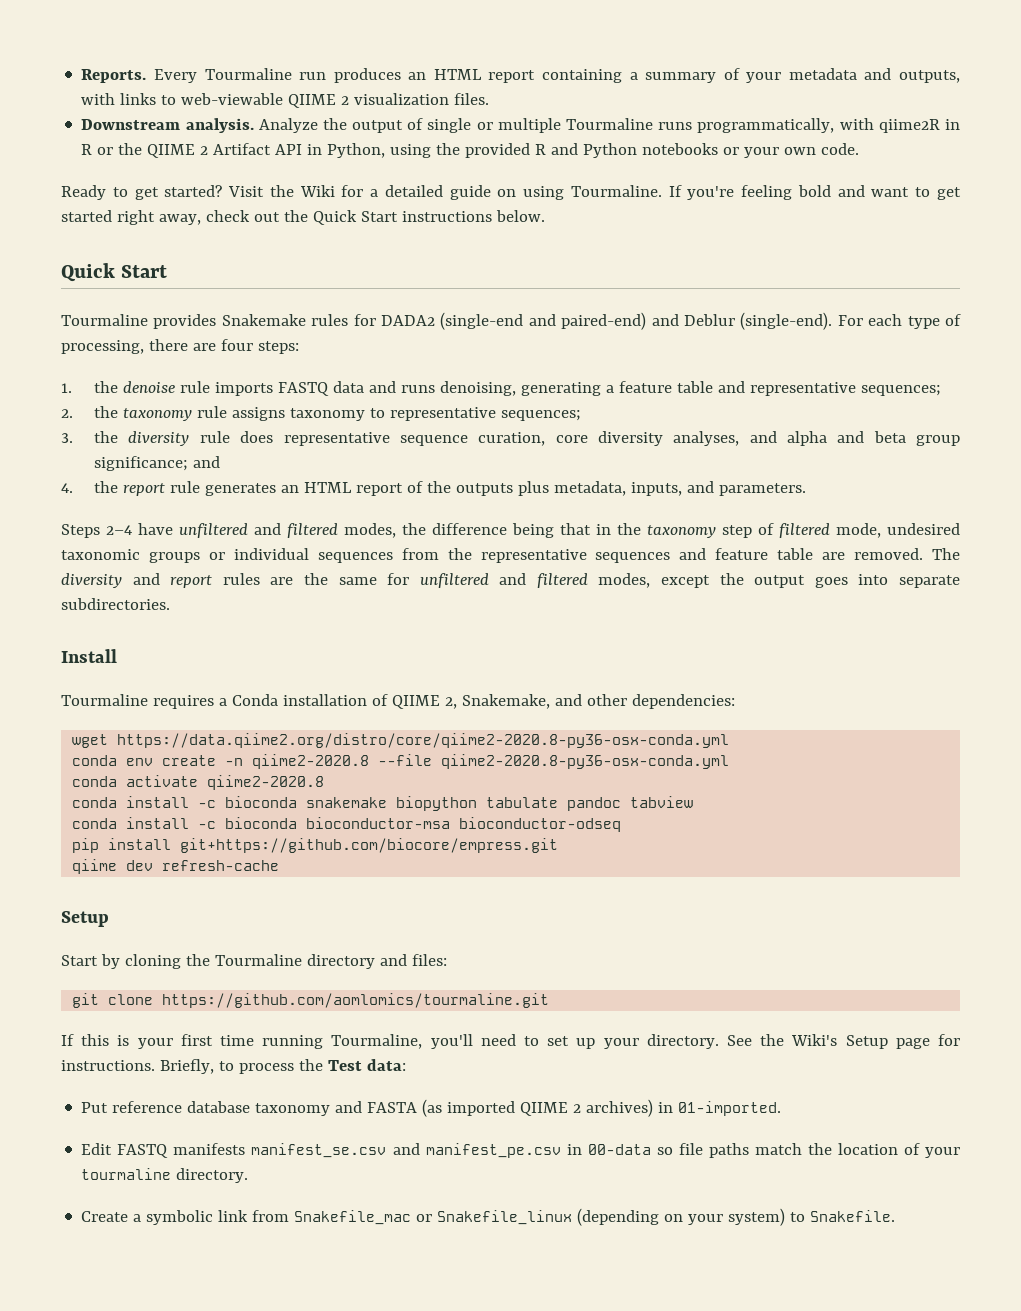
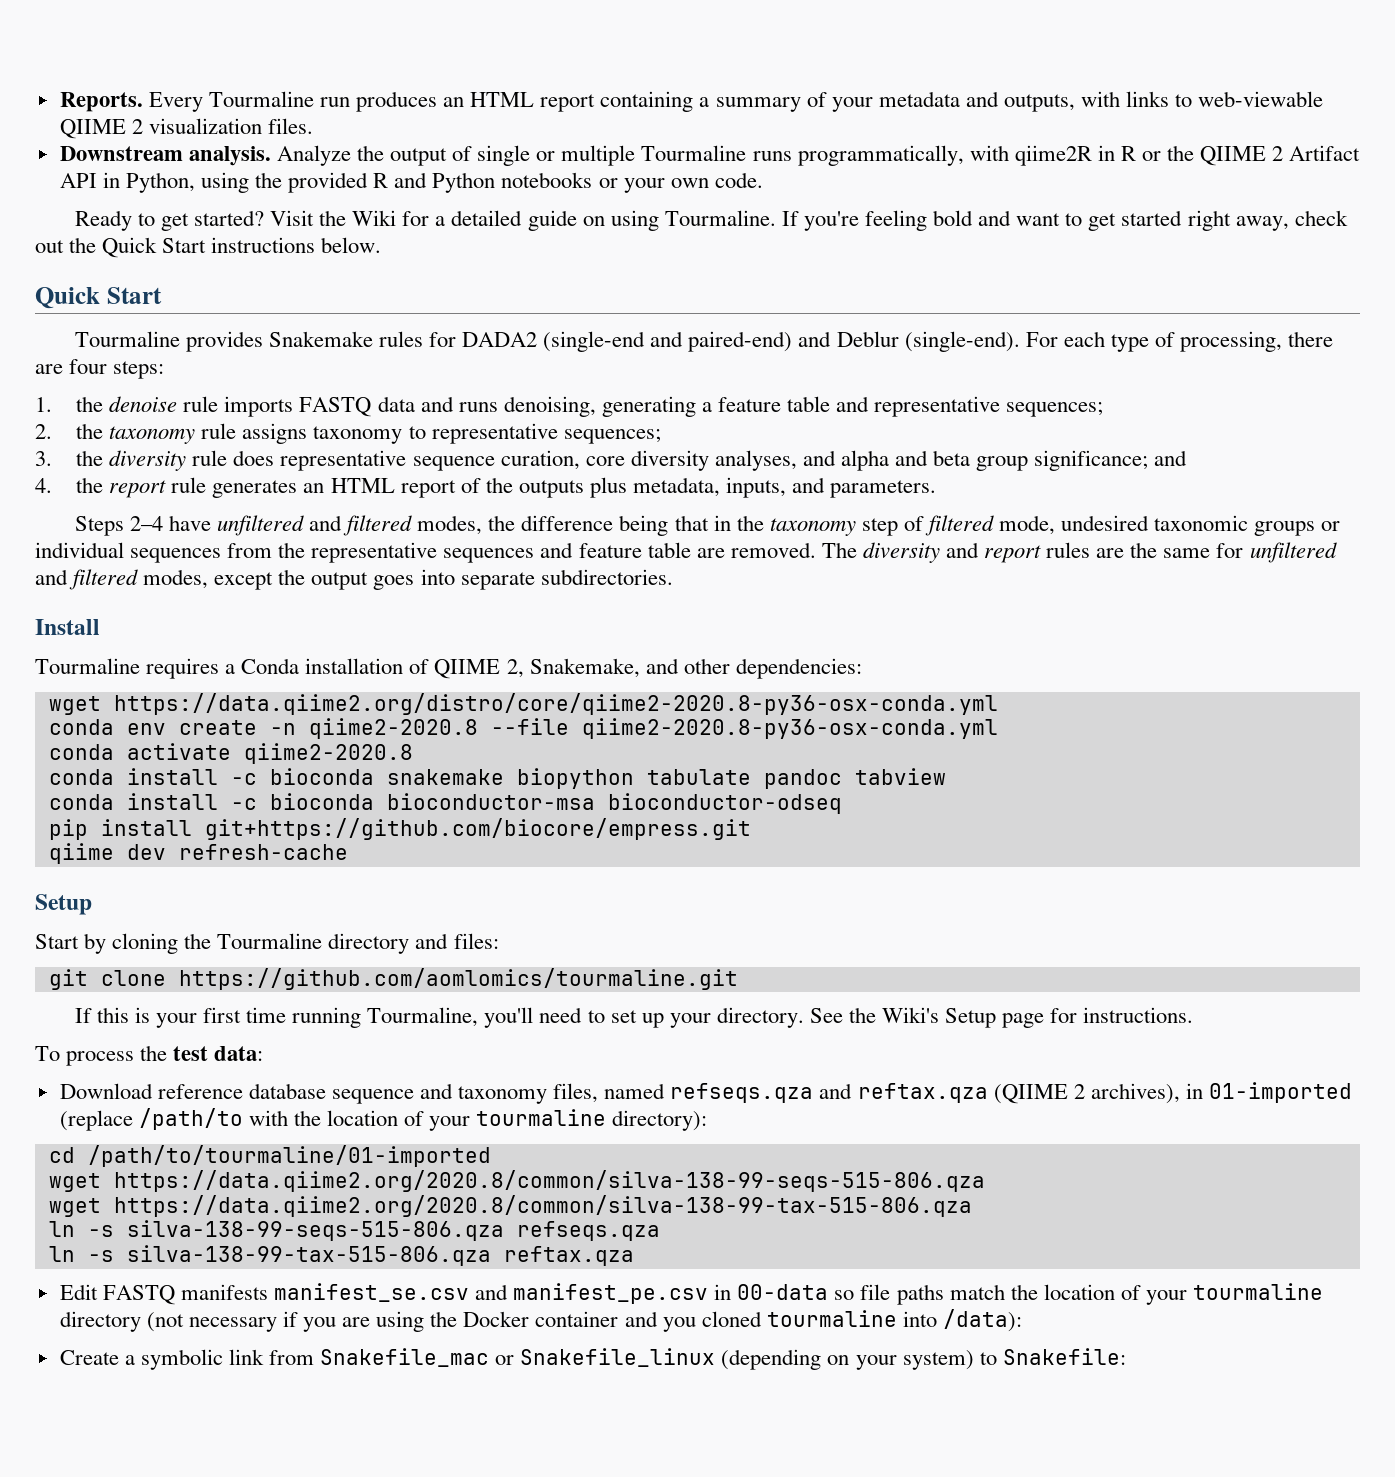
[159,1059,234,1074] Briefly, to -> [35,1046,60,1061] // To
[327,1060,362,1071] Test -> [173,1046,209,1061] test
[81,1102,109,1113] Put -> [59,1083,153,1099] Download
[255,1099,782,1117] taxonomy and FASTA (as imported QIIME 2 archives) in 01-imported. -> [331,1082,1352,1104] [59,1108,708,1131] [48,1145,491,1167] [48,1170,985,1192] [48,1195,972,1217] [48,1220,660,1241] [48,1245,634,1266] sequence and taxonomy files, named refseqs.qza and reftax.qza (QIIME 2 archives), in 01-imported (replace /path/to with the location of your tourmaline directory): // cd /path/to/tourmaline/01-imported // wget https://data.qiime2.org/2020.8/common/silva-138-99-seqs-515-806.qza // wget https://data.qiime2.org/2020.8/common/silva-138-99-tax-515-806.qza // ln -s silva-138-99-seqs-515-806.qza refseqs.qza // ln -s silva-138-99-tax-515-806.qza reftax.qza
[176,1168,249,1183] directory. -> [59,1309,1022,1332] directory (not necessary if you are using the Docker container and you cloned tourmaline into /data):
[810,1210,896,1222] Snakefile. -> [1002,1348,1126,1365] Snakefile:

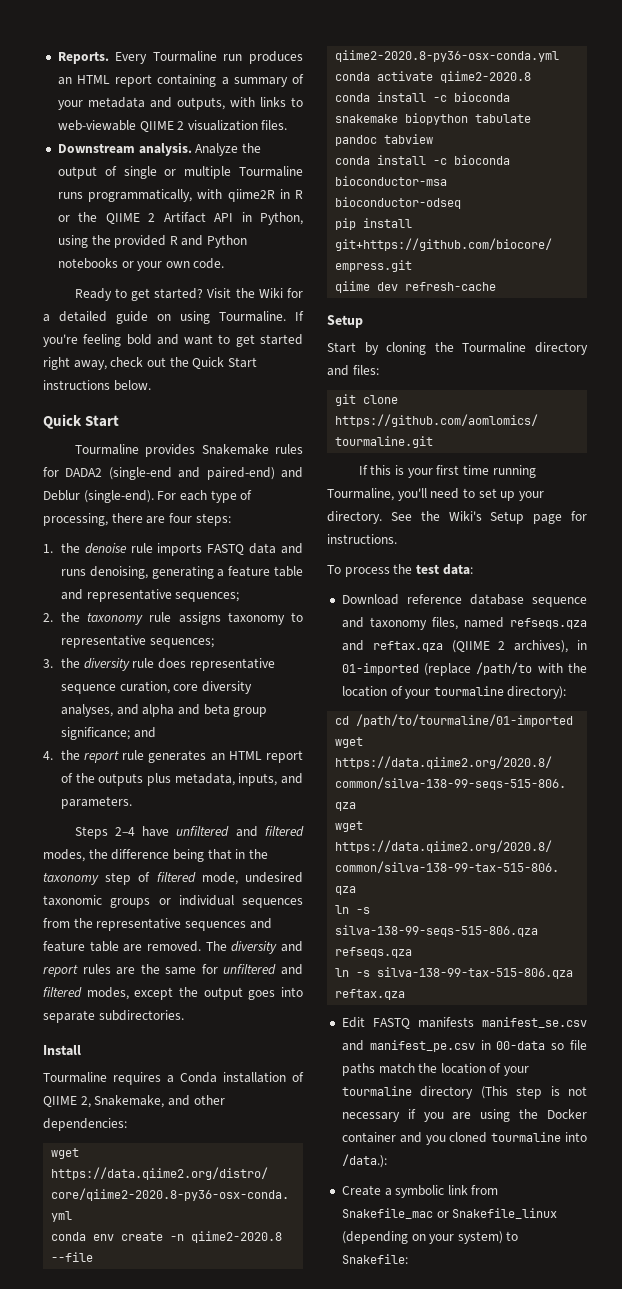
[146,1312,184,1332] (not -> [480,1086,587,1099] (This step is not
[942,1309,1022,1332] /data): -> [341,1154,387,1168] /data.):

